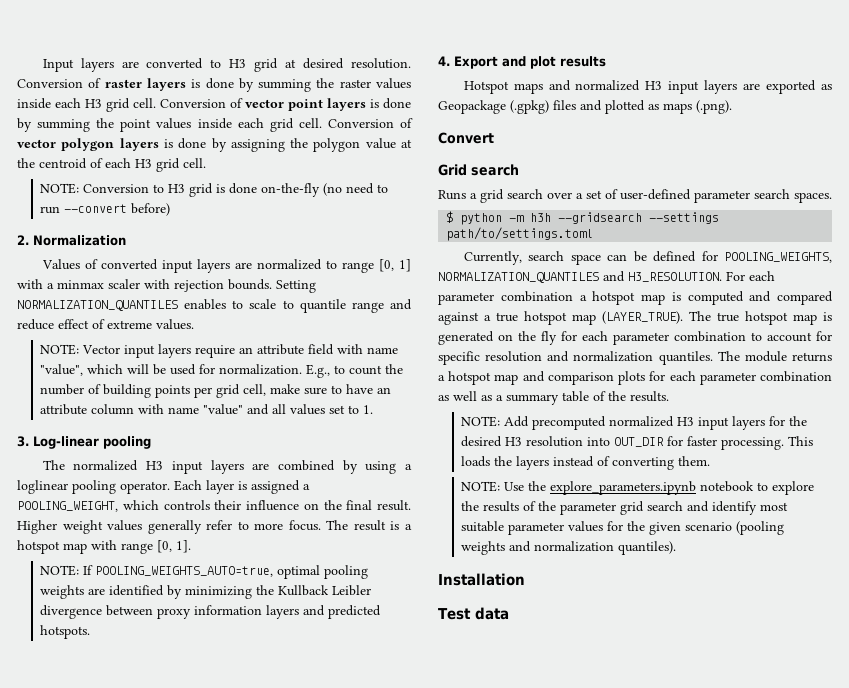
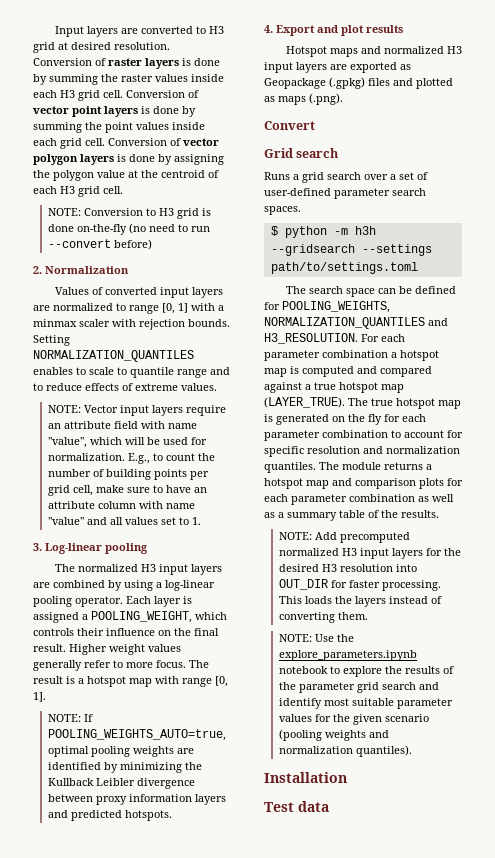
[17,319,89,330] reduce effect -> [33,383,119,391] to reduce effects
[17,480,68,494] loglinear -> [165,580,215,591] log-linear
[463,251,522,265] Currently, -> [285,286,306,294] The

